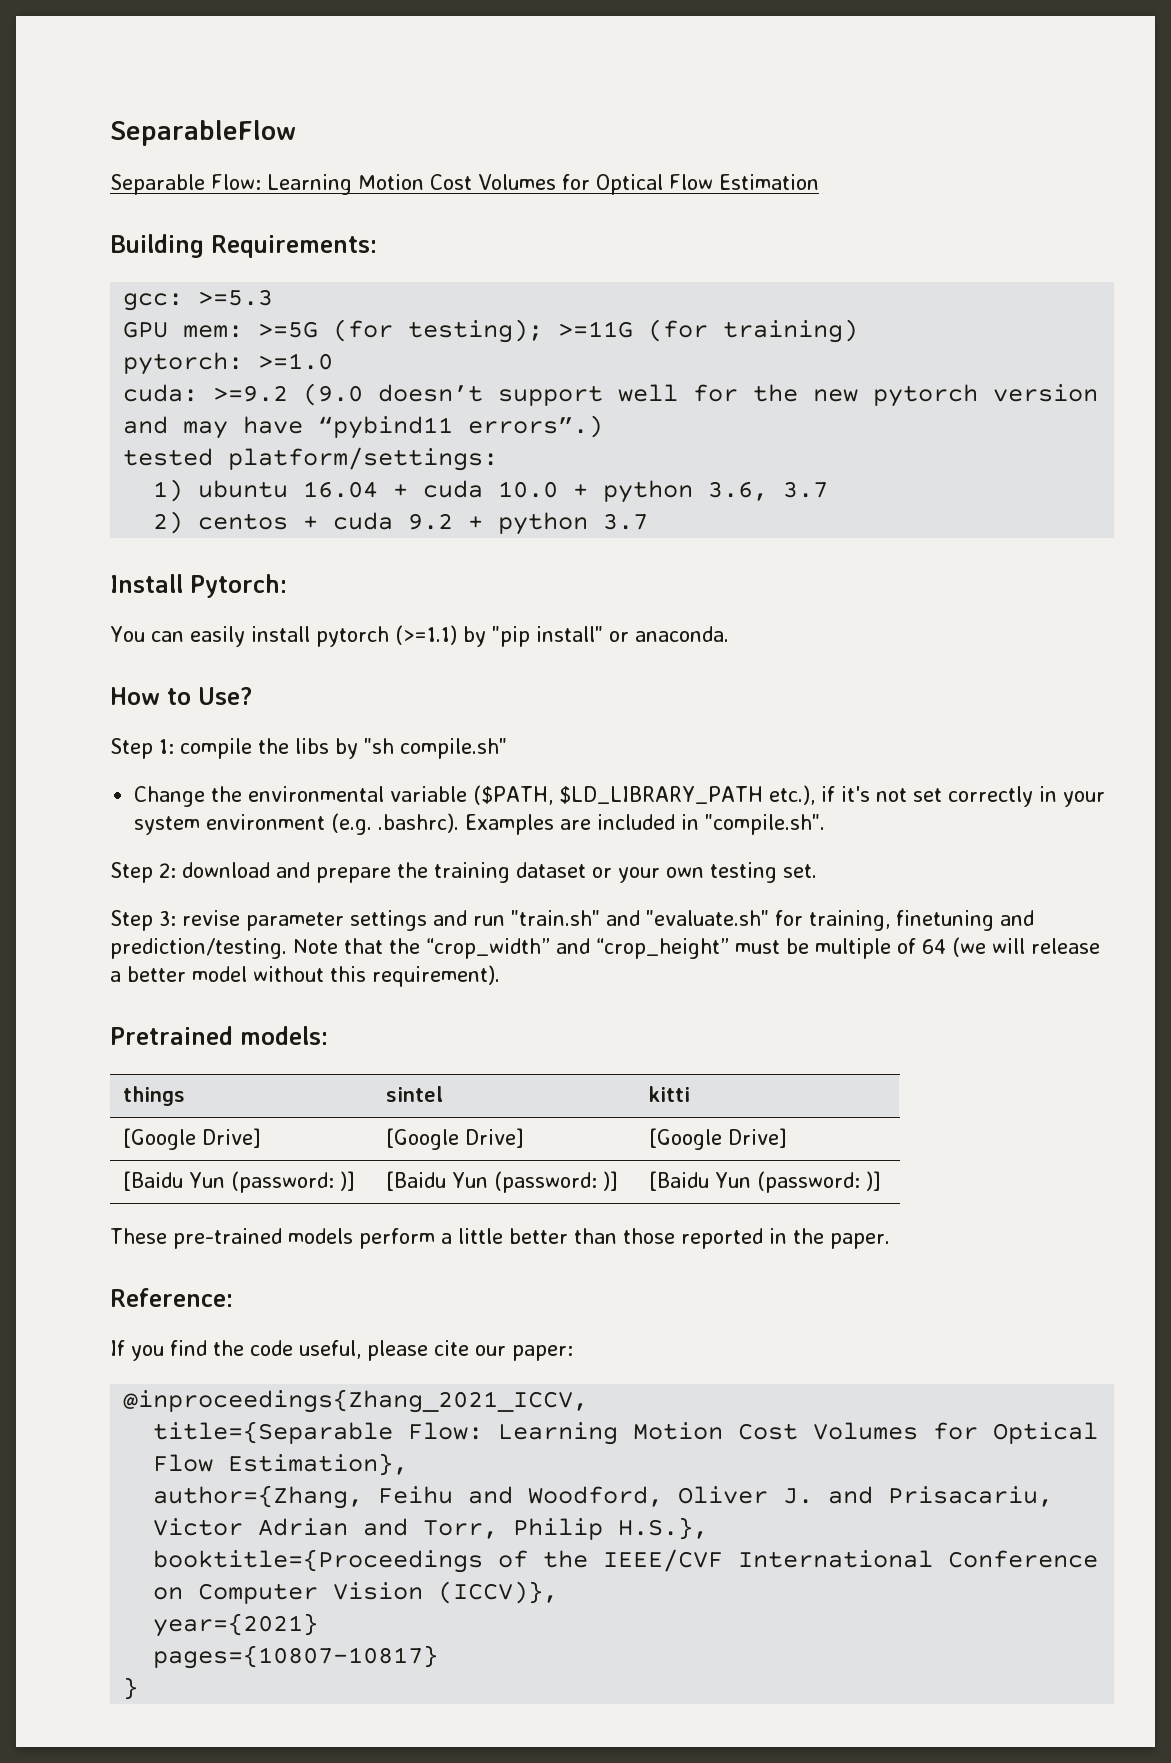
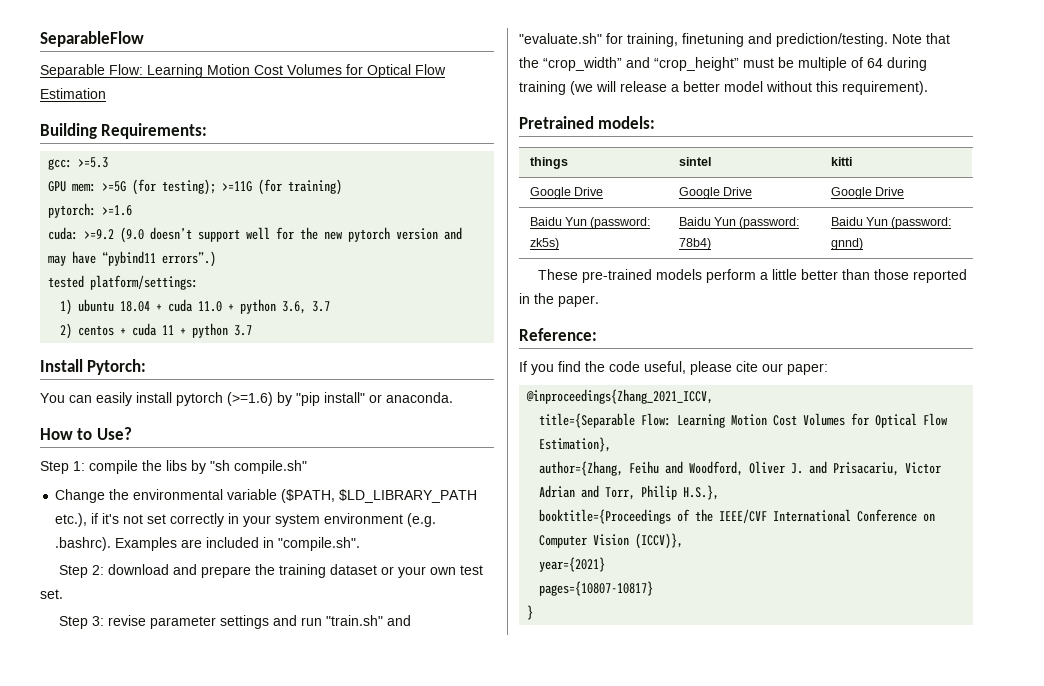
[258,353,334,370] >=1.0 -> [102,205,133,216] >=1.6
[303,480,559,498] 16.04 + cuda 10.0 -> [120,299,223,312] 18.04 + cuda 11.0
[408,513,454,530] 9.2 -> [162,325,175,335] 11
[394,625,457,645] (>=1.1) -> [227,392,273,406] (>=1.6)
[710,862,777,883] testing -> [459,565,483,575] test
(946, 946) none -> [887,57,927,71] [519,81,566,95] during training
[122,1128,261,1150] [385,1128,524,1150] [648,1128,787,1150] [122,1171,355,1193] [385,1171,618,1193] [648,1171,881,1193] [Google Drive] | [Google Drive] | [Google Drive] // [Baidu Yun (password: )] | [Baidu Yun (password: )] | [Baidu Yun (password: )] -> [529,187,603,199] [678,187,752,199] [830,187,904,199] [529,217,651,229] [529,238,559,250] [678,217,800,229] [678,238,711,250] [830,217,952,229] [830,238,863,250] Google Drive | Google Drive | Google Drive // Baidu Yun (password: zk5s) | Baidu Yun (password: 78b4) | Baidu Yun (password: gnnd)

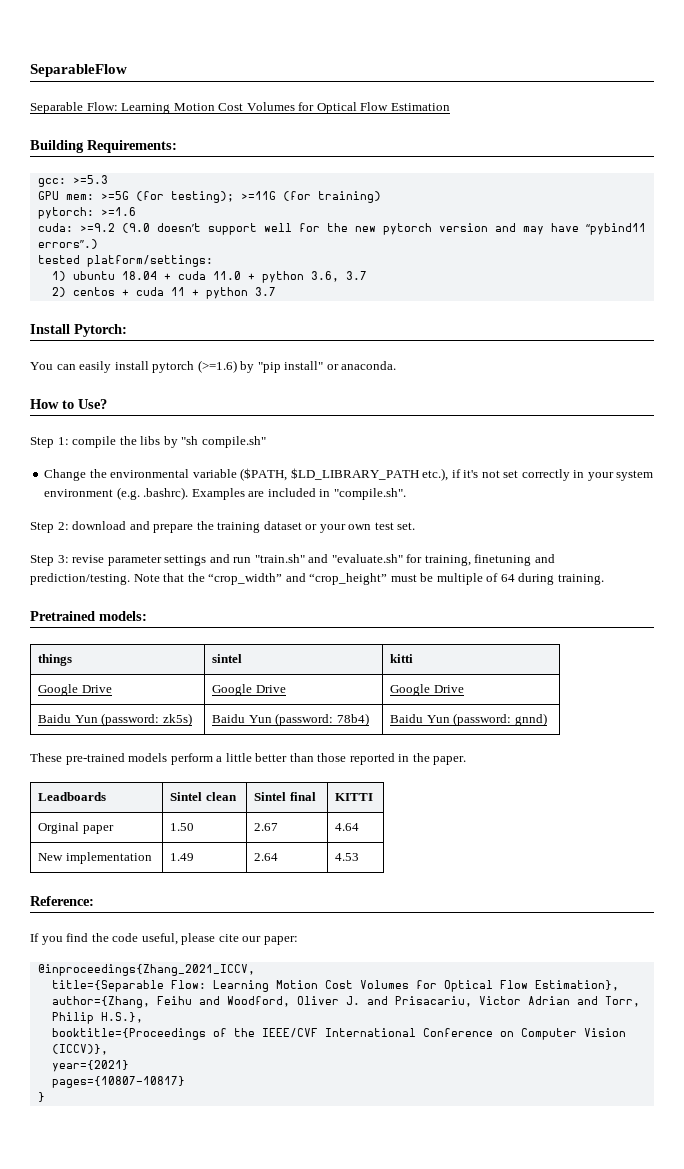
[519,81,928,95] training (we will release a better model without this requirement). -> [557,574,604,585] training.
(599, 301) none -> [38,792,107,801] [170,792,237,801] [254,792,316,801] [335,793,374,801] [38,822,114,834] [170,823,195,831] [254,823,279,831] [335,823,360,831] [38,852,152,864] [170,853,195,861] [254,853,279,861] [335,853,360,861] // Leadboards | Sintel clean | Sintel final | KITTI // Orginal paper | 1.50 | 2.67 | 4.64 // New implementation | 1.49 | 2.64 | 4.53

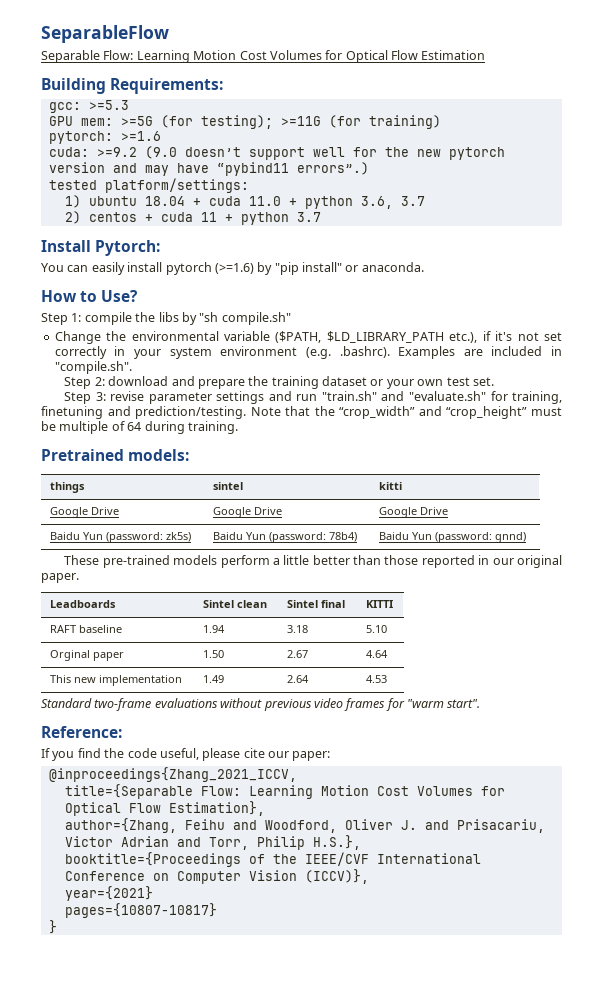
[412,753,430,762] the -> [492,555,562,568] our original
(374, 797) none -> [50,625,123,633] [203,625,226,633] [287,625,309,633] [366,625,388,633] // RAFT baseline | 1.94 | 3.18 | 5.10
[38,853,64,861] New -> [50,675,97,683] This new
(360, 857) none -> [41,698,481,711] // Standard two-frame evaluations without previous video frames for "warm start".

